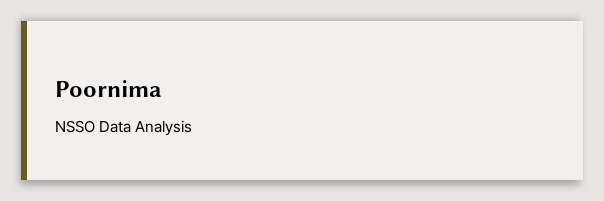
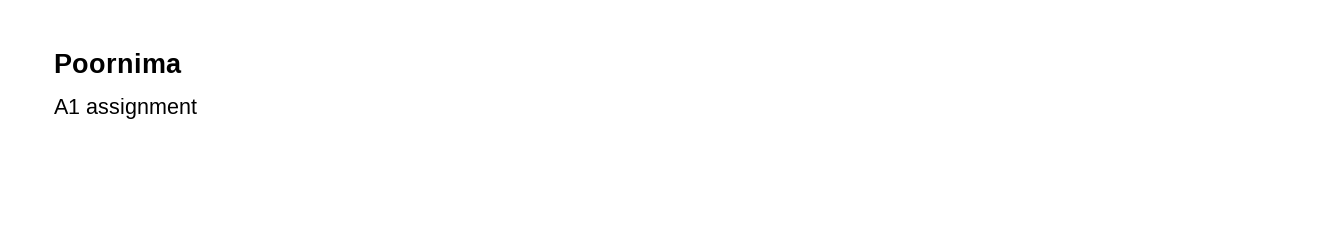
[55,120,193,136] NSSO Data Analysis -> [54,98,197,119] A1 assignment

